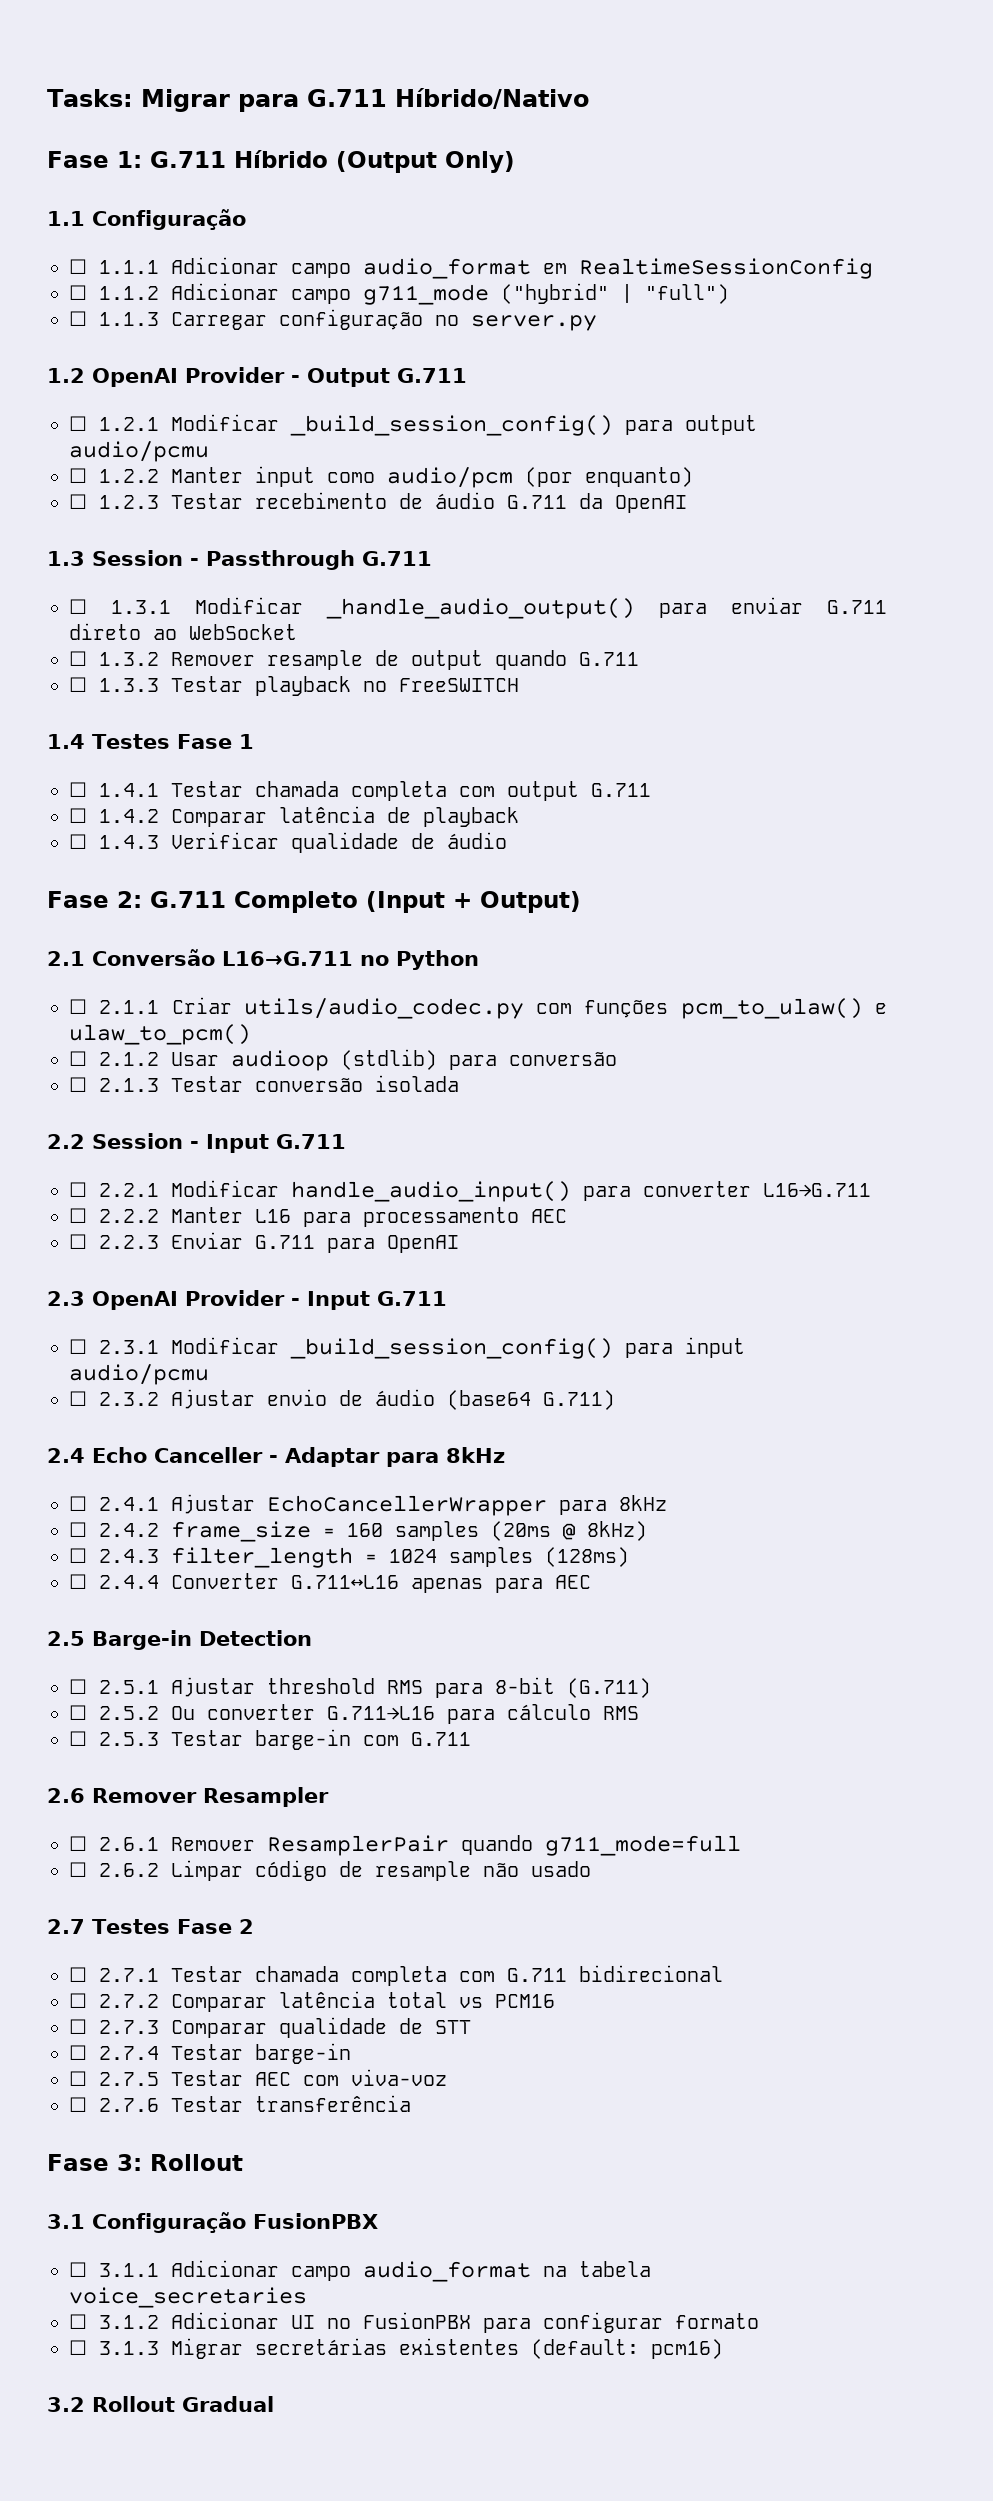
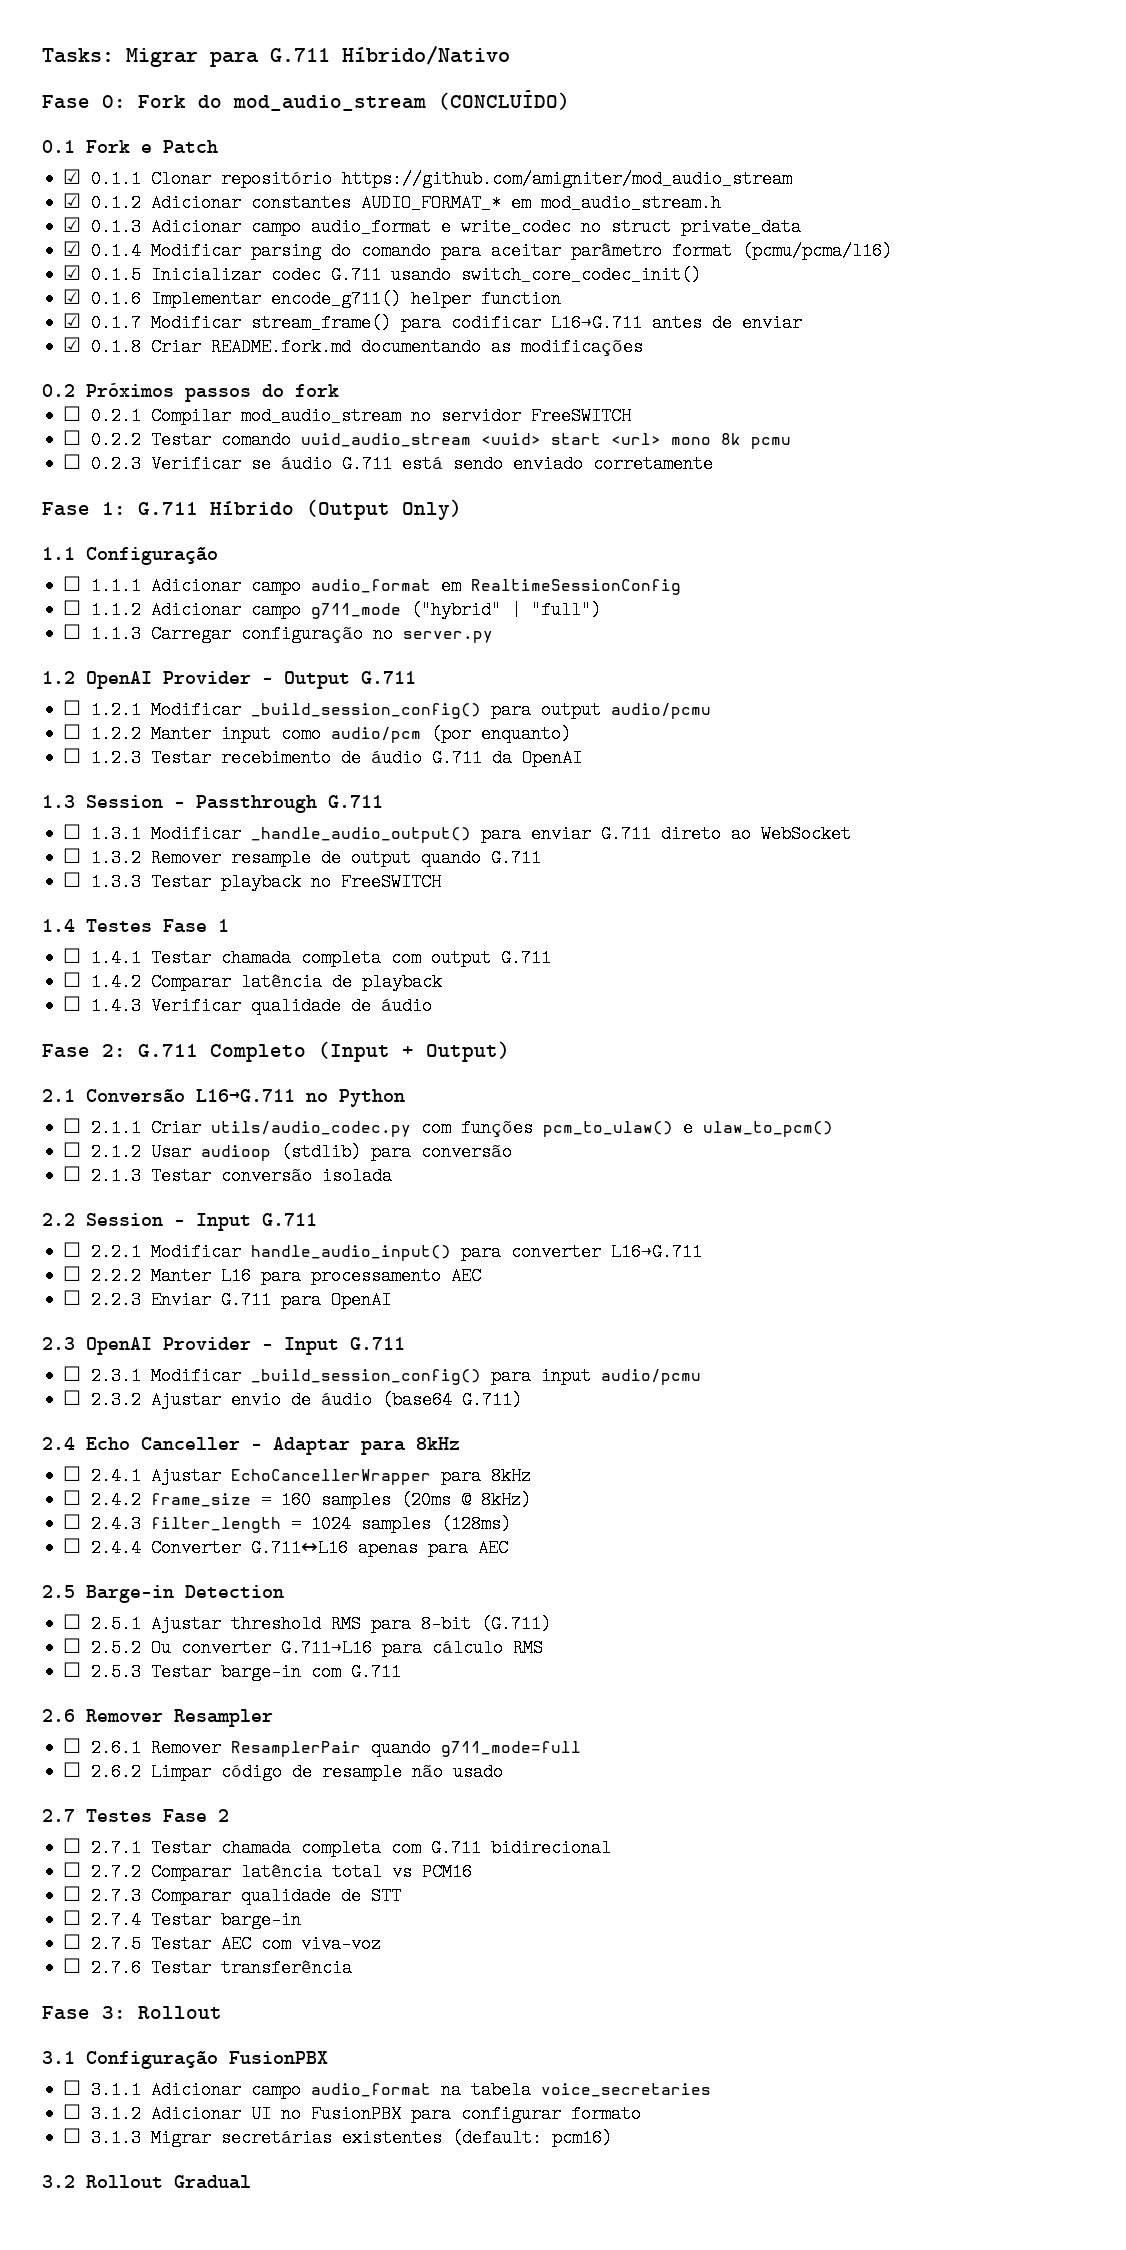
(589, 98) none -> [42,90,570,111] [42,140,218,154] [63,169,793,188] [63,193,722,212] [63,217,802,236] [63,241,893,260] [63,265,702,284] [63,289,562,308] [63,313,803,332] [63,337,644,356] [42,383,339,402] [63,406,632,425] [63,430,792,449] [63,454,714,473] // Fase 0: Fork do mod_audio_stream (CONCLUÍDO) // 0.1 Fork e Patch // ☑ 0.1.1 Clonar repositório https://github.com/amigniter/mod_audio_stream // ☑ 0.1.2 Adicionar constantes AUDIO_FORMAT_* em mod_audio_stream.h // ☑ 0.1.3 Adicionar campo audio_format e write_codec no struct private_data // ☑ 0.1.4 Modificar parsing do comando para aceitar parâmetro format (pcmu/pcma/l16) // ☑ 0.1.5 Inicializar codec G.711 usando switch_core_codec_init() // ☑ 0.1.6 Implementar encode_g711() helper function // ☑ 0.1.7 Modificar stream_frame() para codificar L16→G.711 antes de enviar // ☑ 0.1.8 Criar README.fork.md documentando as modificações // 0.2 Próximos passos do fork // ☐ 0.2.1 Compilar mod_audio_stream no servidor FreeSWITCH // ☐ 0.2.2 Testar comando uuid_audio_stream <uuid> start <url> mono 8k pcmu // ☐ 0.2.3 Verificar se áudio G.711 está sendo enviado corretamente

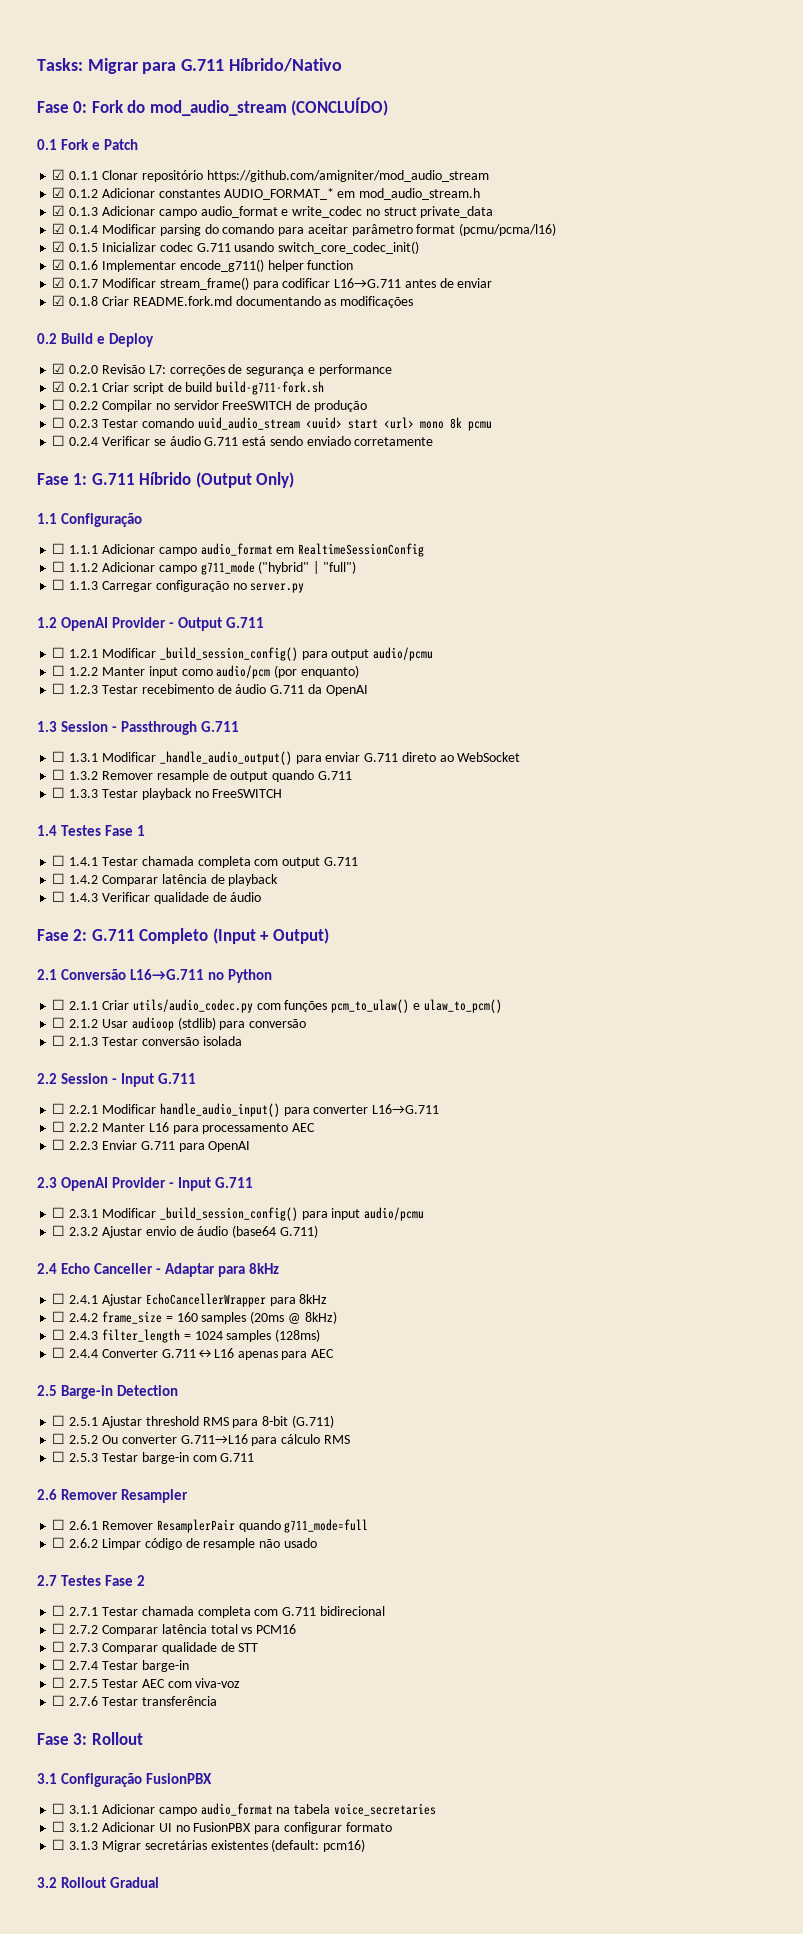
[86,383,339,402] [63,406,402,425] Próximos passos do fork // ☐ 0.2.1 Compilar mod_audio_stream -> [61,333,155,347] [52,363,392,376] [52,381,325,395] [52,399,152,412] Build e Deploy // ☑ 0.2.0 Revisão L7: correções de segurança e performance // ☑ 0.2.1 Criar script de build build-g711-fork.sh // ☐ 0.2.2 Compilar
[63,430,142,449] // ☐ 0.2.2 -> [296,400,367,412] [52,417,99,428] de produção // ☐ 0.2.3
[91,455,142,473] 0.2.3 -> [69,437,99,446] 0.2.4

